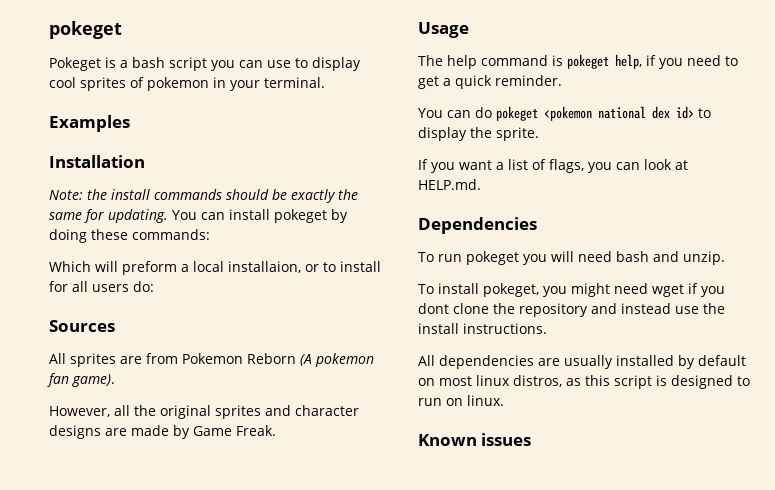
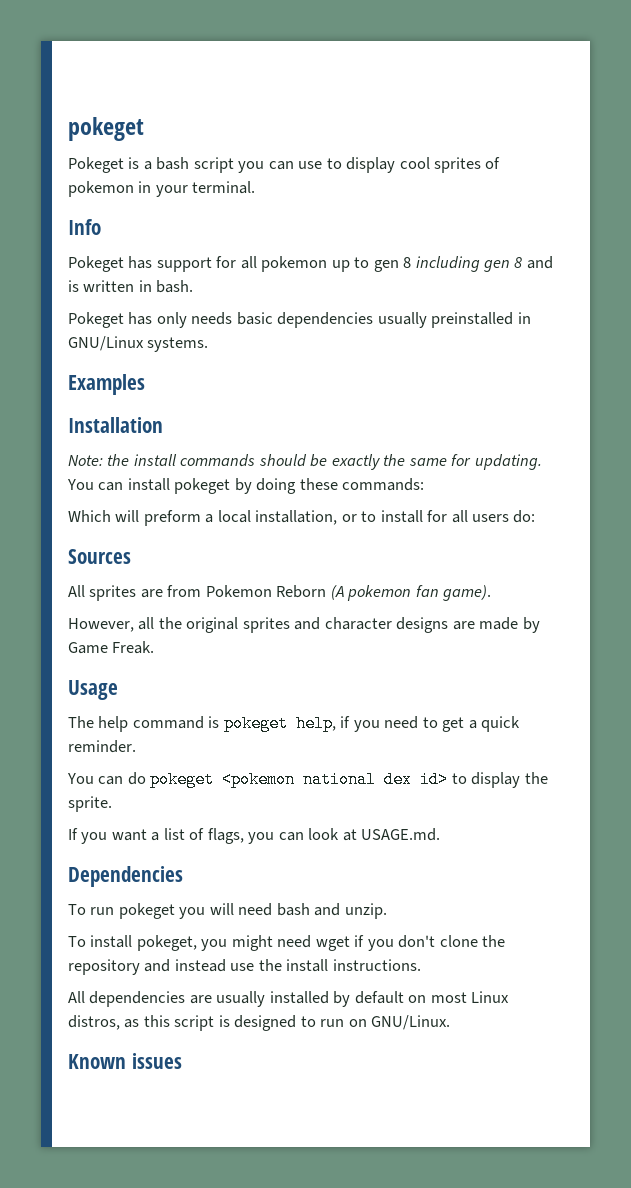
(325, 82) none -> [68,219,101,235] [68,256,553,272] [68,280,194,293] [68,312,531,328] [68,336,209,352] // Info // Pokeget has support for all pokemon up to gen 8 including gen 8 and is written in bash. // Pokeget has only needs basic dependencies usually preinstalled in GNU/Linux systems.
[228,261,301,273] installaion, -> [255,510,338,525] installation,
[418,179,481,190] HELP.md. -> [361,828,441,841] USAGE.md.
[418,303,449,314] dont -> [398,935,436,948] don't
[476,375,510,386] linux -> [471,991,510,1003] Linux
[467,395,504,406] linux. -> [371,1015,451,1030] GNU/Linux.

